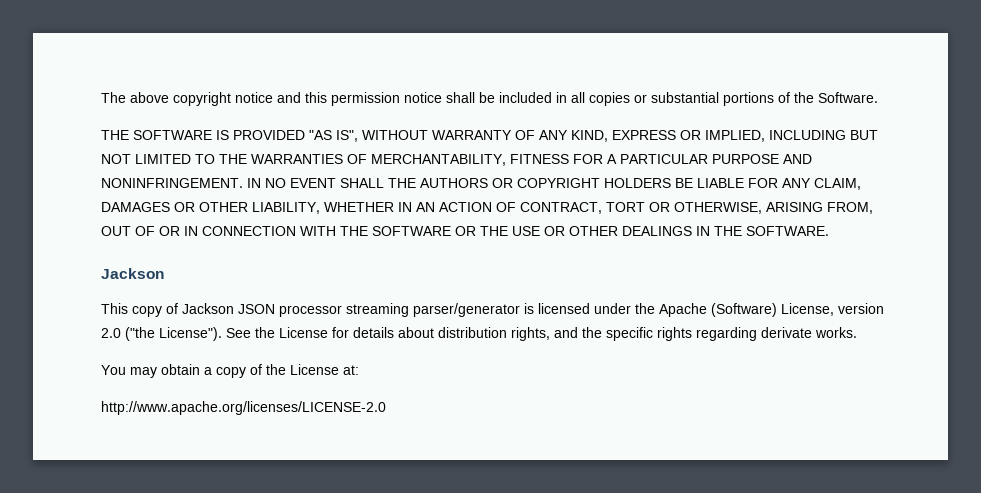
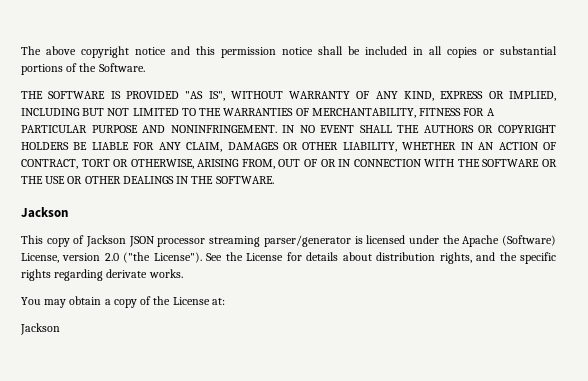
[101,401,386,415] http://www.apache.org/licenses/LICENSE-2.0 -> [20,323,60,335] Jackson

